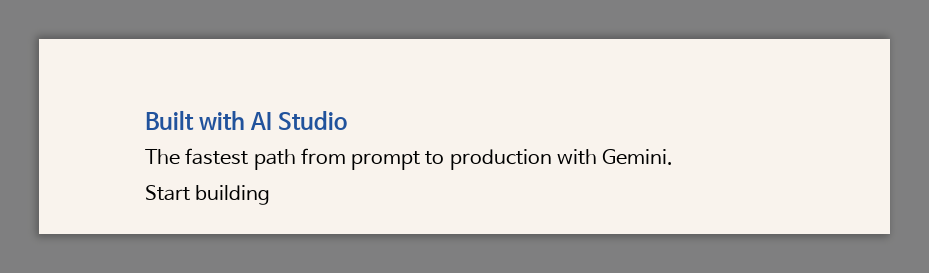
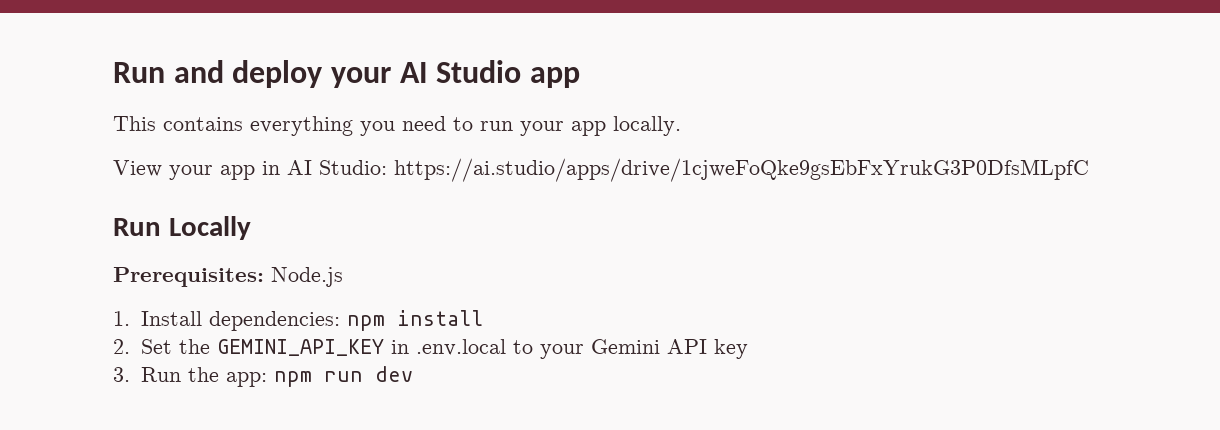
[145,110,348,130] [145,148,674,170] [145,185,271,205] Built with AI Studio // The fastest path from prompt to production with Gemini. // Start building -> [113,60,580,88] [113,116,681,136] [113,158,1089,182] [113,216,251,240] [113,267,343,287] [113,310,483,331] [113,339,748,359] [113,366,413,387] Run and deploy your AI Studio app // This contains everything you need to run your app locally. // View your app in AI Studio: https://ai.studio/apps/drive/1cjweFoQke9gsEbFxYrukG3P0DfsMLpfC // Run Locally // Prerequisites: Node.js // 1. Install dependencies: npm install // 2. Set the GEMINI_API_KEY in .env.local to your Gemini API key // 3. Run the app: npm run dev

